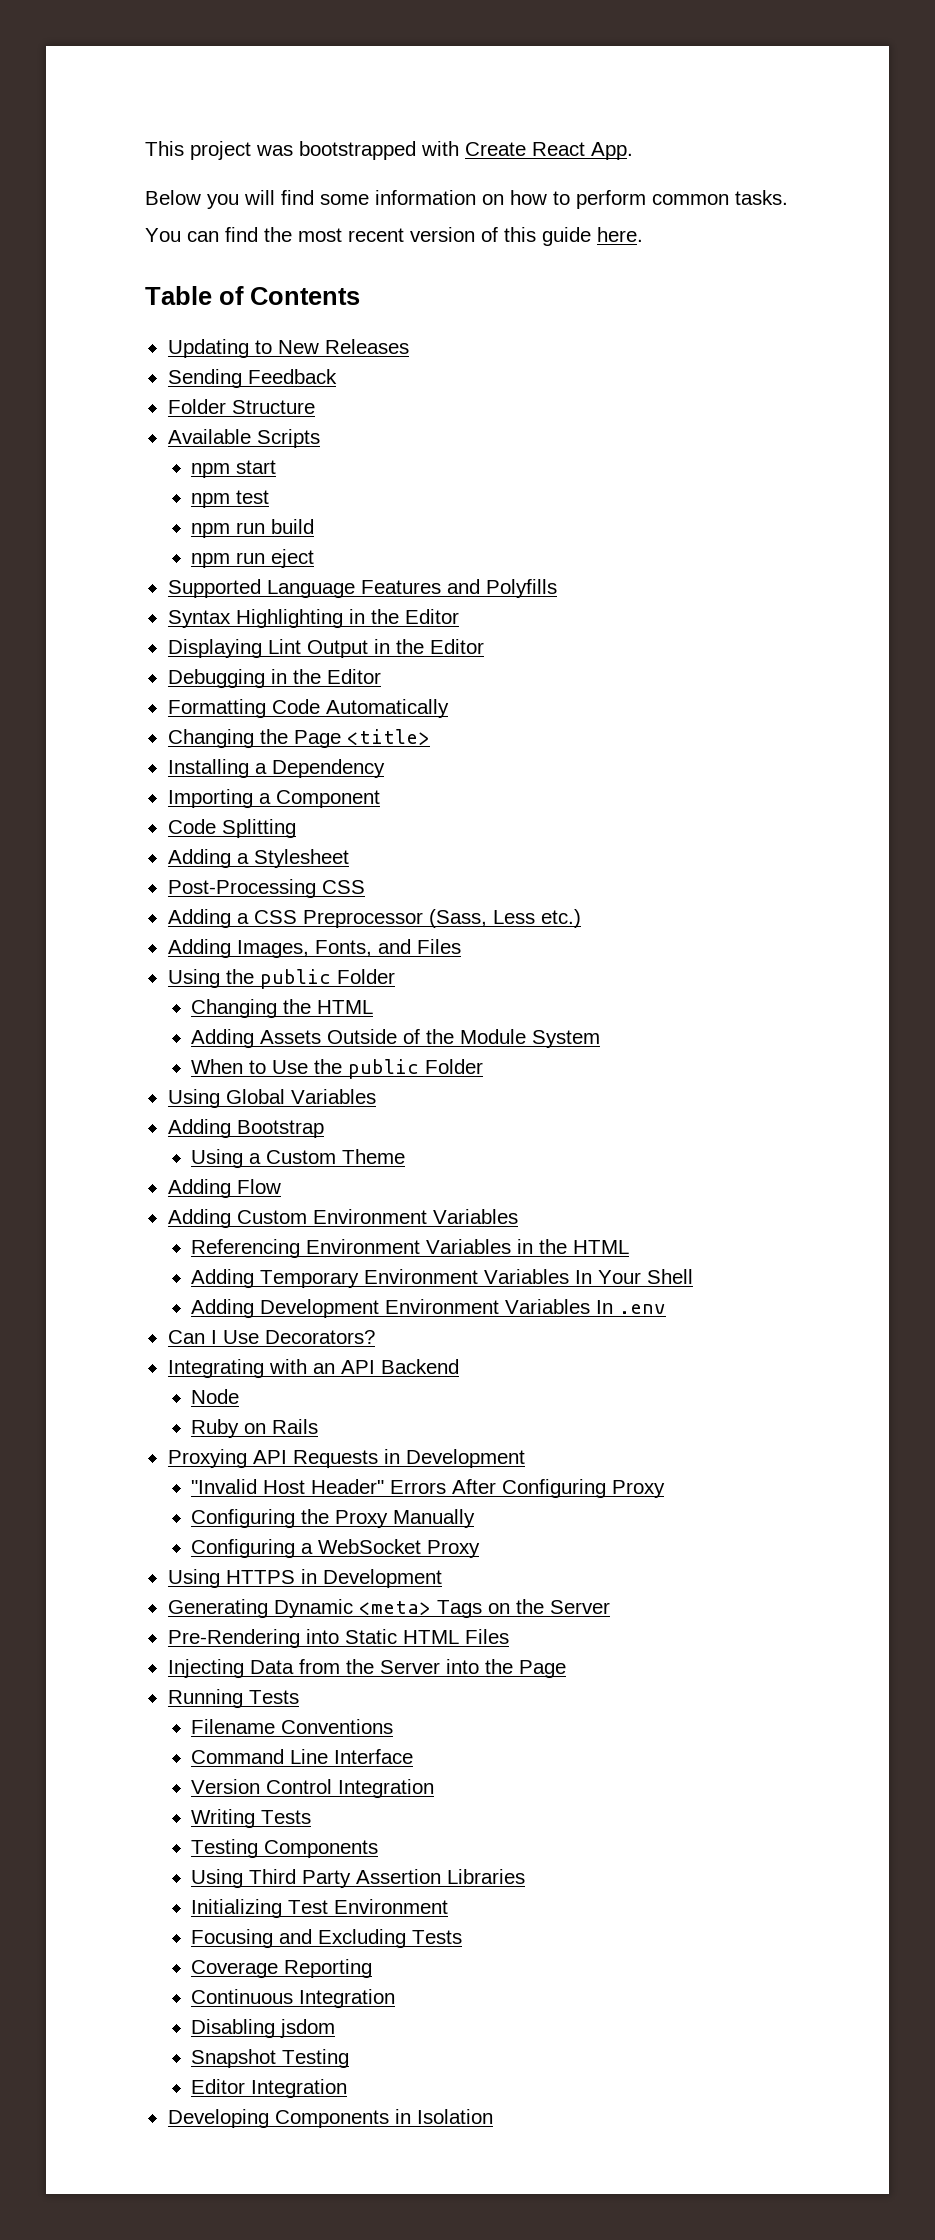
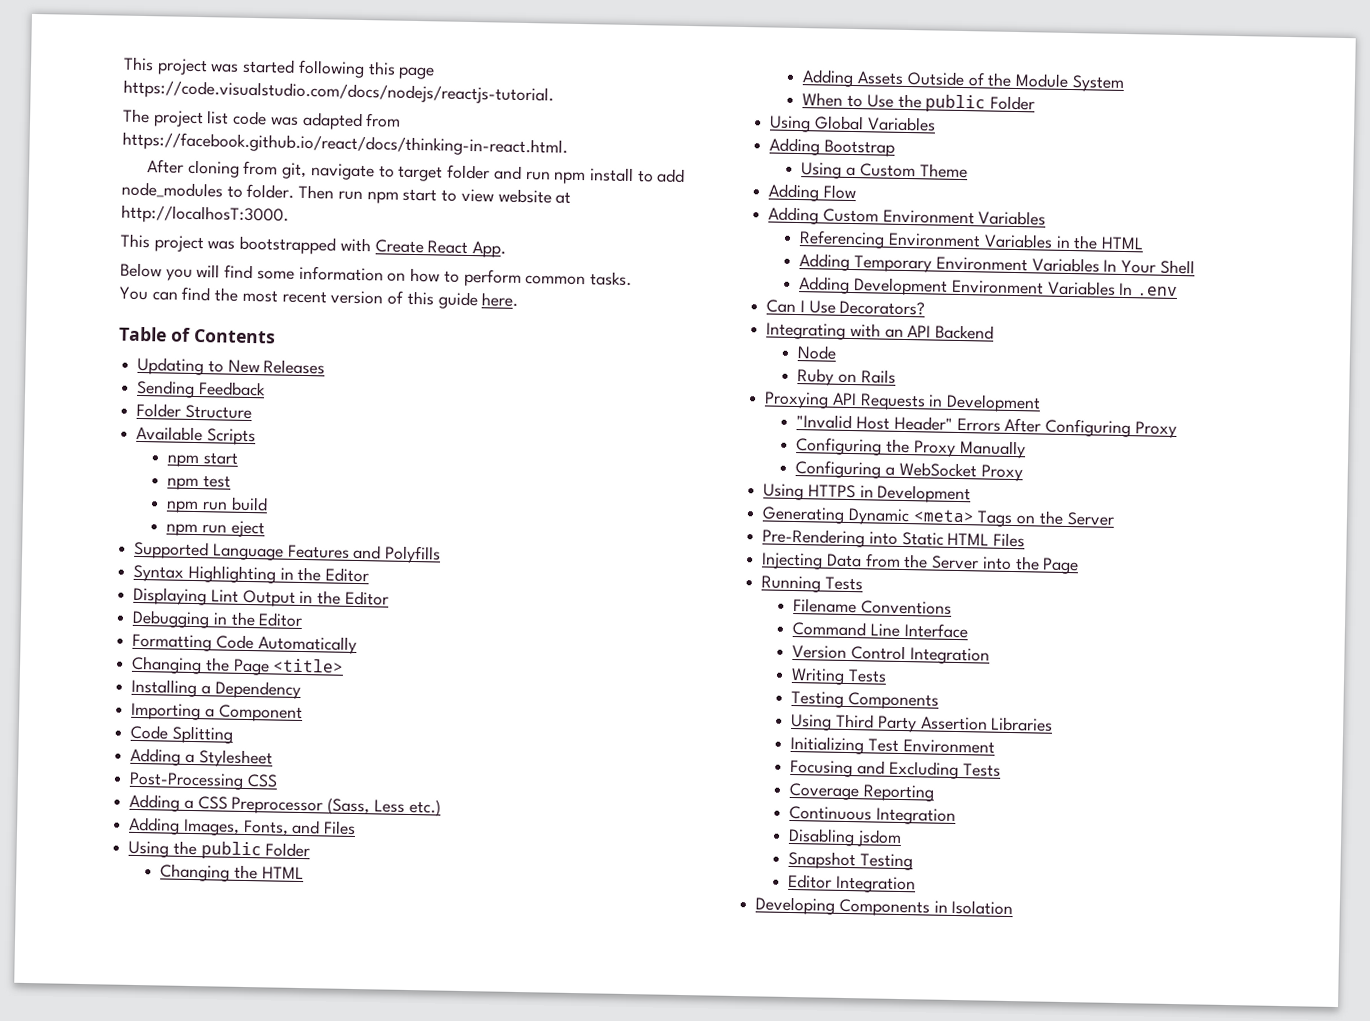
[145,141,293,160] This project was -> [123,56,436,80] [123,79,554,105] [123,108,402,131] [122,131,568,157] [146,159,686,185] [121,181,572,204] [121,204,289,225] [120,233,236,253] This project was started following this page https://code.visualstudio.com/docs/nodejs/reactjs-tutorial. // The project list code was adapted from https://facebook.github.io/react/docs/thinking-in-react.html. // After cloning from git, navigate to target folder and run npm install to add node_modules to folder. Then run npm start to view website at http://localhosT:3000. // This project was

